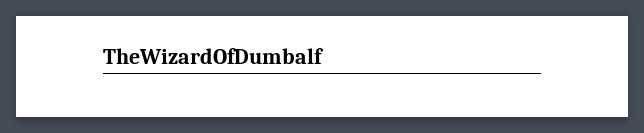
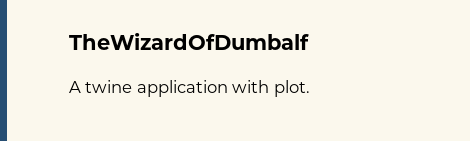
(324, 56) none -> [69,80,310,97] // A twine application with plot.

